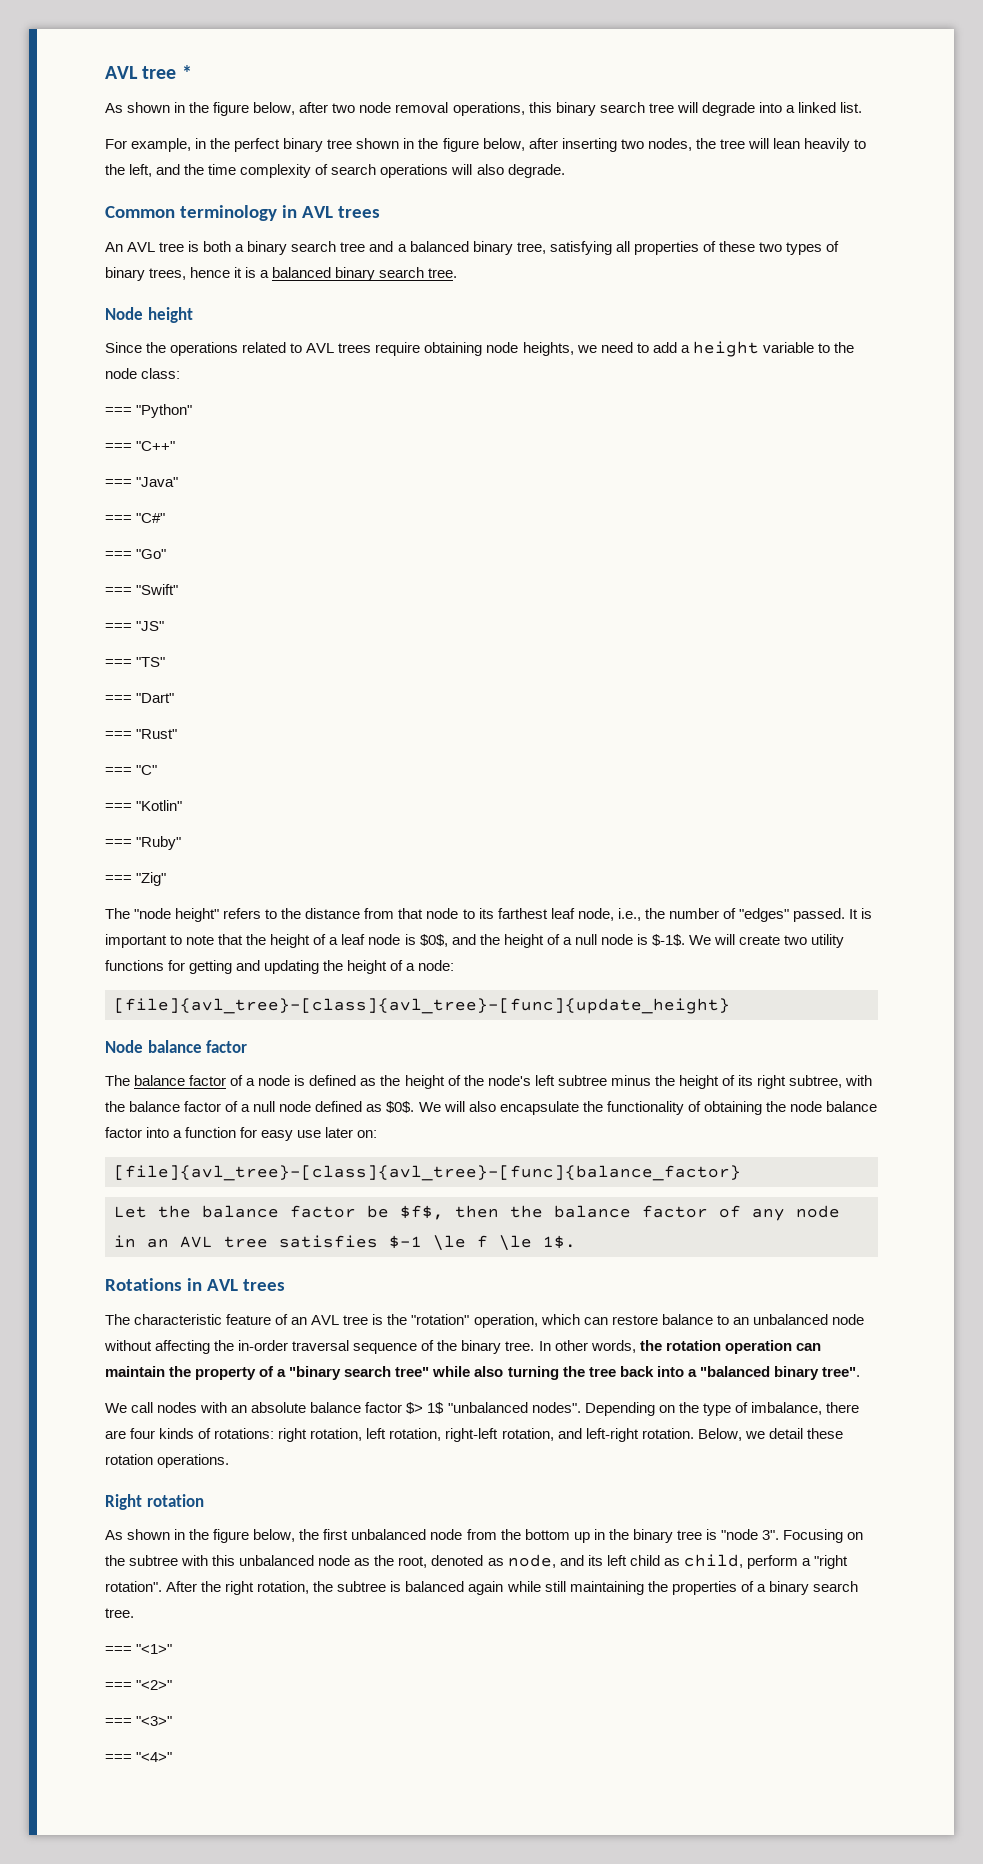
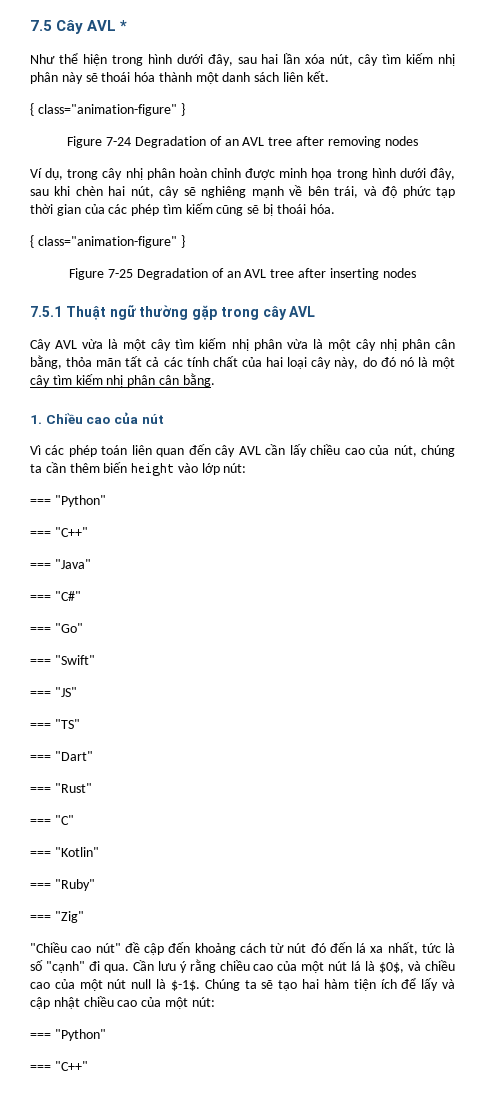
[105,65,192,79] [105,102,862,116] [105,138,867,152] [105,164,565,178] [105,205,380,221] [105,241,840,255] [105,267,458,281] [105,307,193,323] [105,341,854,357] [105,368,181,379] AVL tree * // As shown in the figure below, after two node removal operations, this binary search tree will degrade into a linked list. // For example, in the perfect binary tree shown in the figure below, after inserting two nodes, the tree will lean heavily to the left, and the time complexity of search operations will also degrade. // Common terminology in AVL trees // An AVL tree is both a binary search tree and a balanced binary tree, satisfying all properties of these two types of binary trees, hence it is a balanced binary search tree. // Node height // Since the operations related to AVL trees require obtaining node heights, we need to add a height variable to the node class: -> [30,20,128,34] [30,53,455,66] [30,71,329,84] [30,103,185,116] [67,136,418,148] [30,168,456,180] [30,185,455,198] [30,203,335,216] [30,235,185,248] [69,268,416,280] [30,305,316,320] [30,338,455,351] [30,355,456,369] [30,373,215,387] [30,412,164,424] [30,444,455,457] [30,462,247,476] 7.5 Cây AVL * // Như thể hiện trong hình dưới đây, sau hai lần xóa nút, cây tìm kiếm nhị phân này sẽ thoái hóa thành một danh sách liên kết. // { class="animation-figure" } // Figure 7-24 Degradation of an AVL tree after removing nodes // Ví dụ, trong cây nhị phân hoàn chỉnh được minh họa trong hình dưới đây, sau khi chèn hai nút, cây sẽ nghiêng mạnh về bên trái, và độ phức tạp thời gian của các phép tìm kiếm cũng sẽ bị thoái hóa. // { class="animation-figure" } // Figure 7-25 Degradation of an AVL tree after inserting nodes // 7.5.1 Thuật ngữ thường gặp trong cây AVL // Cây AVL vừa là một cây tìm kiếm nhị phân vừa là một cây nhị phân cân bằng, thỏa mãn tất cả các tính chất của hai loại cây này, do đó nó là một cây tìm kiếm nhị phân cân bằng. // 1. Chiều cao của nút // Vì các phép toán liên quan đến cây AVL cần lấy chiều cao của nút, chúng ta cần thêm biến height vào lớp nút:
[105,908,873,922] [105,934,845,948] [105,960,455,974] [114,998,730,1014] [105,1040,248,1053] [105,1075,873,1089] [105,1101,877,1115] [105,1127,378,1141] [114,1165,741,1181] [114,1205,840,1221] [114,1235,576,1251] [105,1278,285,1291] [105,1314,864,1328] [104,1340,821,1354] [105,1366,860,1380] [105,1402,859,1416] [105,1428,843,1442] [105,1454,230,1468] [105,1494,204,1510] [105,1529,864,1543] [105,1554,848,1569] [105,1581,858,1595] [105,1608,134,1618] [105,1644,173,1654] [105,1680,173,1690] [105,1716,173,1726] [105,1752,173,1762] The "node height" refers to the distance from that node to its farthest leaf node, i.e., the number of "edges" passed. It is important to note that the height of a leaf node is $0$, and the height of a null node is $-1$. We will create two utility functions for getting and updating the height of a node: // [file]{avl_tree}-[class]{avl_tree}-[func]{update_height} // Node balance factor // The balance factor of a node is defined as the height of the node's left subtree minus the height of its right subtree, with the balance factor of a null node defined as $0$. We will also encapsulate the functionality of obtaining the node balance factor into a function for easy use later on: // [file]{avl_tree}-[class]{avl_tree}-[func]{balance_factor} // Let the balance factor be $f$, then the balance factor of any node in an AVL tree satisfies $-1 \le f \le 1$. // Rotations in AVL trees // The characteristic feature of an AVL tree is the "rotation" operation, which can restore balance to an unbalanced node without affecting the in-order traversal sequence of the binary tree. In other words, the rotation operation can maintain the property of a "binary search tree" while also turning the tree back into a "balanced binary tree". // We call nodes with an absolute balance factor $> 1$ "unbalanced nodes". Depending on the type of imbalance, there are four kinds of rotations: right rotation, left rotation, right-left rotation, and left-right rotation. Below, we detail these rotation operations. // Right rotation // As shown in the figure below, the first unbalanced node from the bottom up in the binary tree is "node 3". Focusing on the subtree with this unbalanced node as the root, denoted as node, and its left child as child, perform a "right rotation". After the right rotation, the subtree is balanced again while still maintaining the properties of a binary search tree. // === "<1>" // === "<2>" // === "<3>" // === "<4>" -> [30,942,455,955] [30,959,455,973] [30,978,455,991] [30,996,215,1009] [30,1029,106,1041] [30,1061,88,1071] "Chiều cao nút" đề cập đến khoảng cách từ nút đó đến lá xa nhất, tức là số "cạnh" đi qua. Cần lưu ý rằng chiều cao của một nút lá là $0$, và chiều cao của một nút null là $-1$. Chúng ta sẽ tạo hai hàm tiện ích để lấy và cập nhật chiều cao của một nút: // === "Python" // === "C++"

